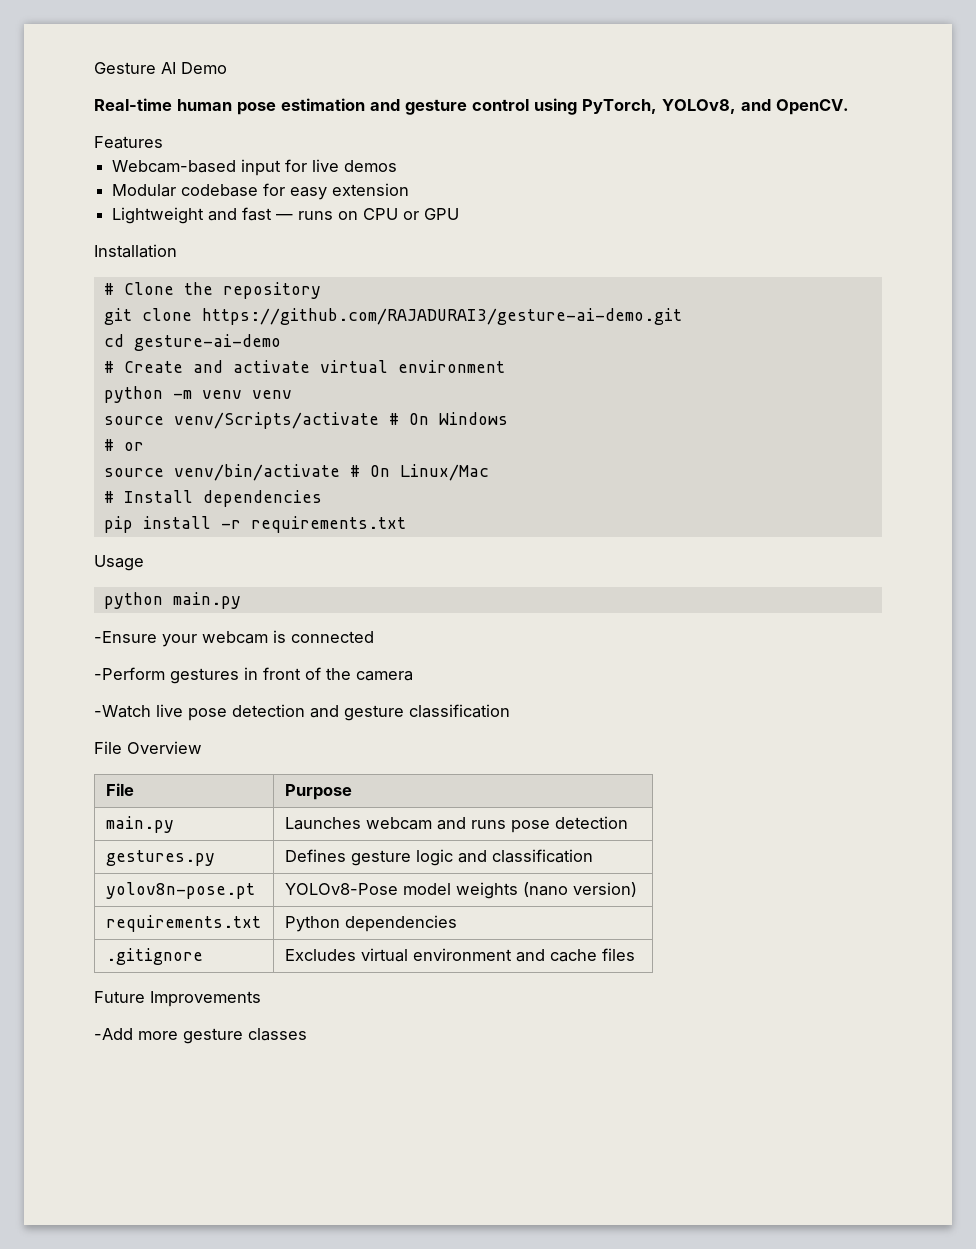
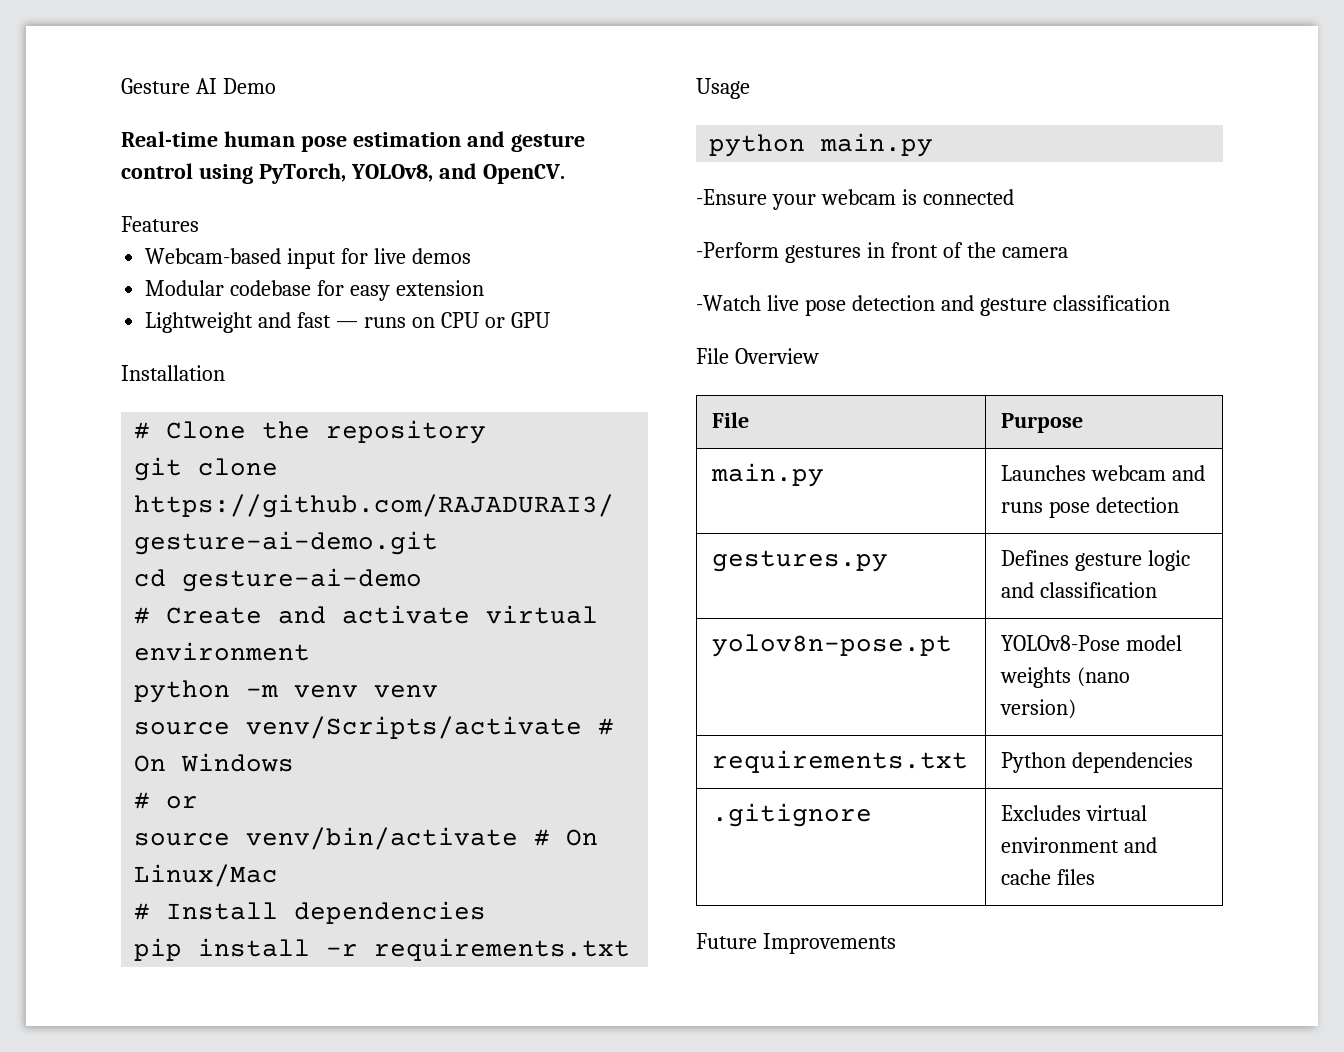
[94,1028,307,1044] // -Add more gesture classes -> (896, 943) none

